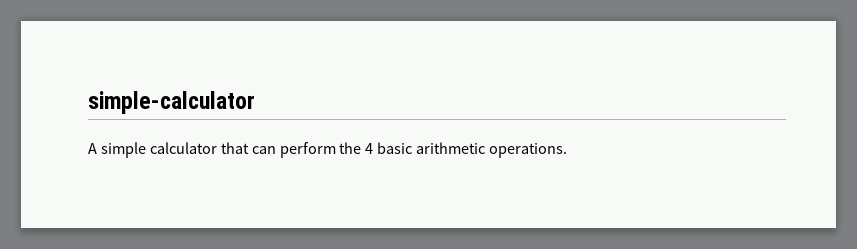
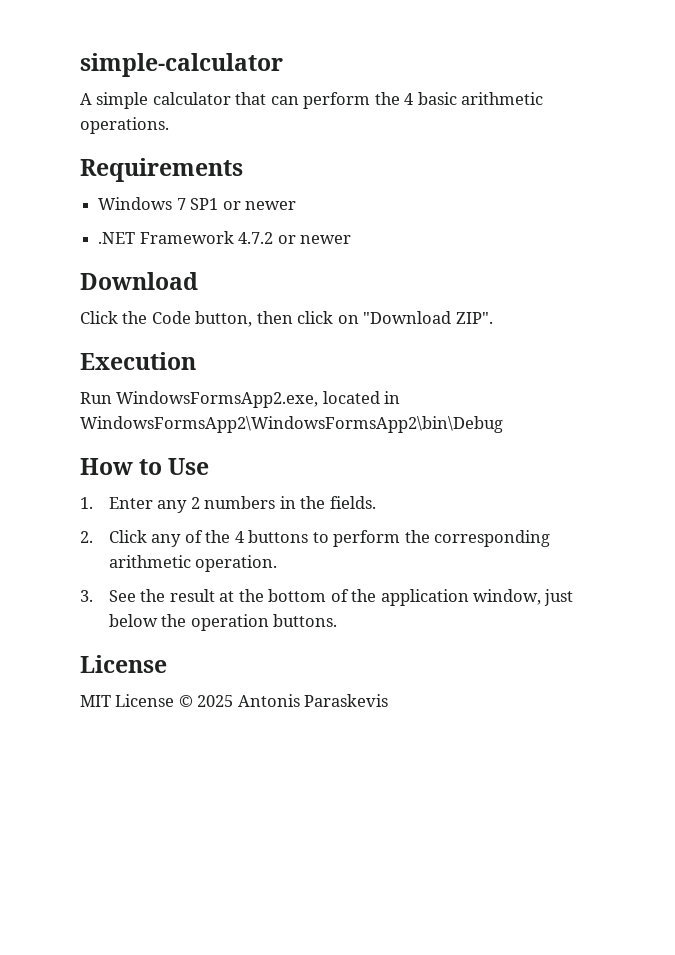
(568, 150) none -> [80,158,243,182] [98,197,296,210] [98,231,351,244] [80,272,198,290] [80,311,493,327] [80,352,196,370] [80,391,401,408] [80,416,503,433] [80,458,210,475] [80,496,376,513] [80,530,550,547] [108,555,278,572] [80,589,574,606] [108,614,338,631] [80,655,167,673] [80,694,389,707] // Requirements // Windows 7 SP1 or newer // .NET Framework 4.7.2 or newer // Download // Click the Code button, then click on "Download ZIP". // Execution // Run WindowsFormsApp2.exe, located in WindowsFormsApp2\WindowsFormsApp2\bin\Debug // How to Use // 1. Enter any 2 numbers in the fields. // 2. Click any of the 4 buttons to perform the corresponding arithmetic operation. // 3. See the result at the bottom of the application window, just below the operation buttons. // License // MIT License © 2025 Antonis Paraskevis

